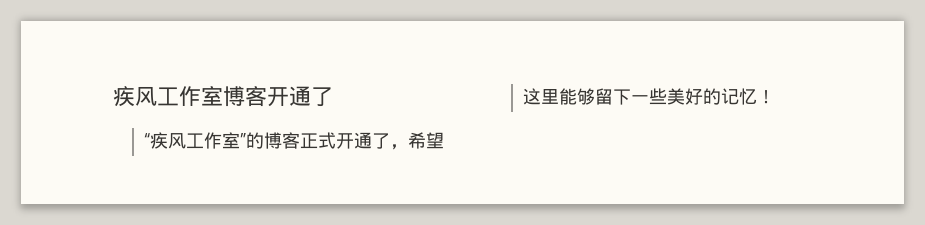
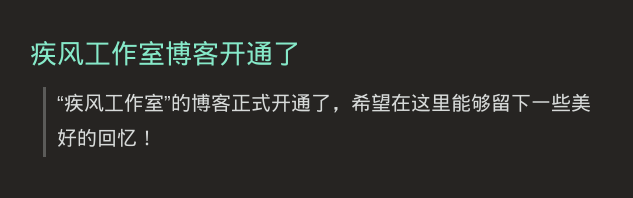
(445, 140) none -> [390,93,411,112] 在
[721,88,740,105] 记 -> [96,129,117,147] 回

